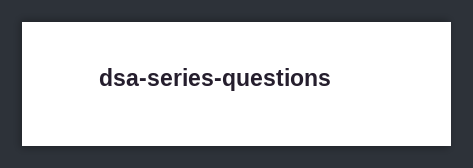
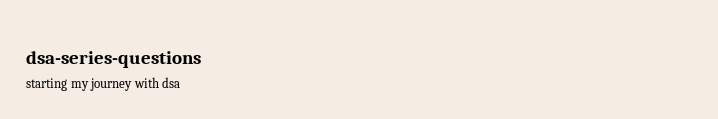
(331, 79) none -> [26,77,181,91] // starting my journey with dsa

